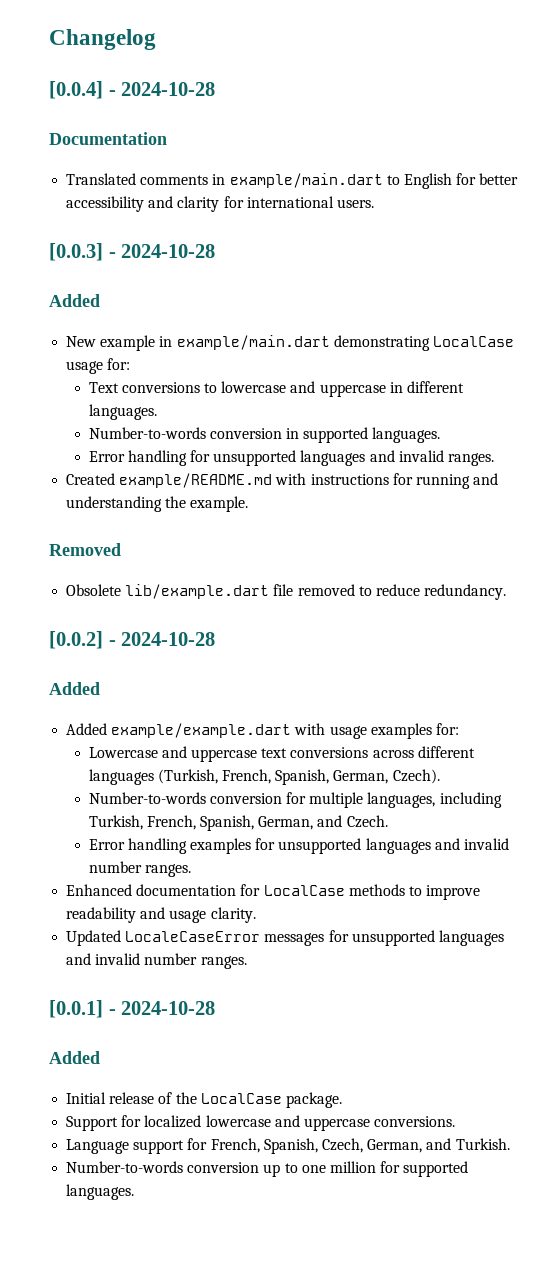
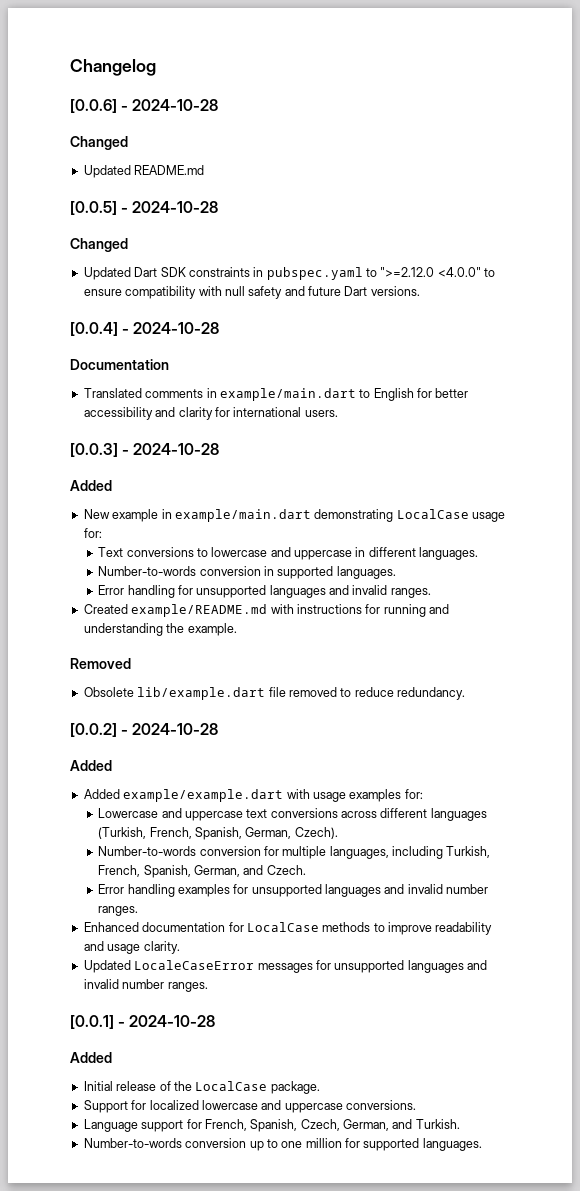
(156, 39) none -> [70,99,219,113] [70,136,128,150] [83,165,205,178] [70,201,219,215] [70,238,128,252] [83,267,496,280] [83,286,420,299] // [0.0.6] - 2024-10-28 // Changed // Updated README.md // [0.0.5] - 2024-10-28 // Changed // Updated Dart SDK constraints in pubspec.yaml to ">=2.12.0 <4.0.0" to ensure compatibility with null safety and future Dart versions.

